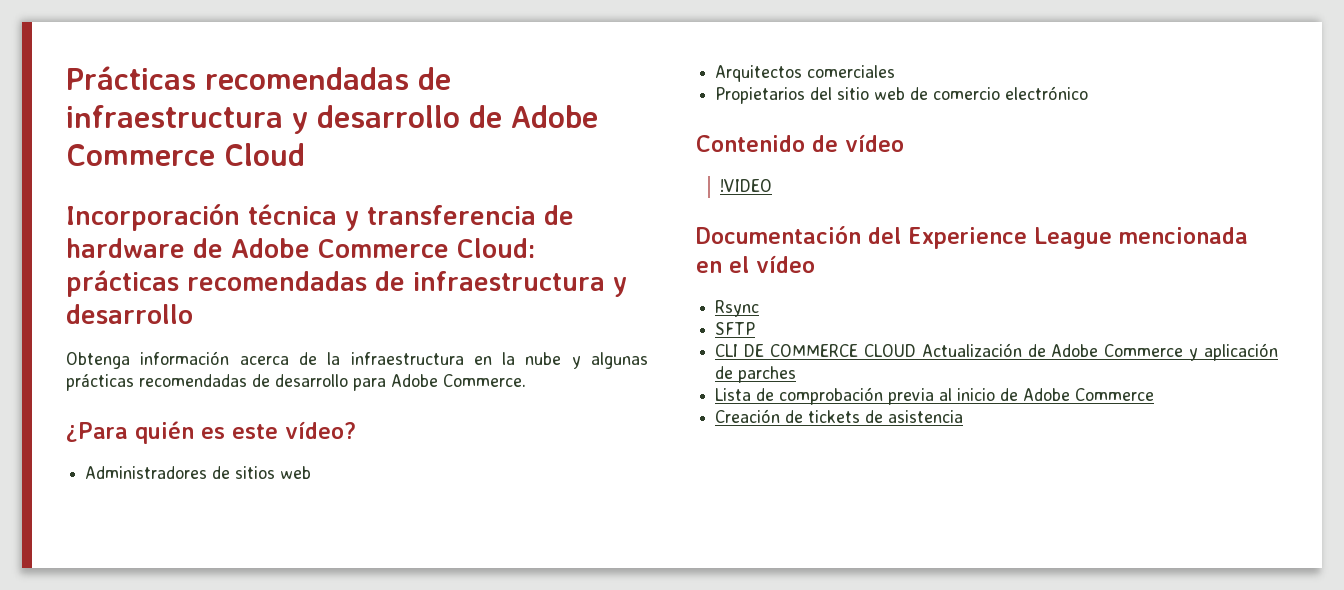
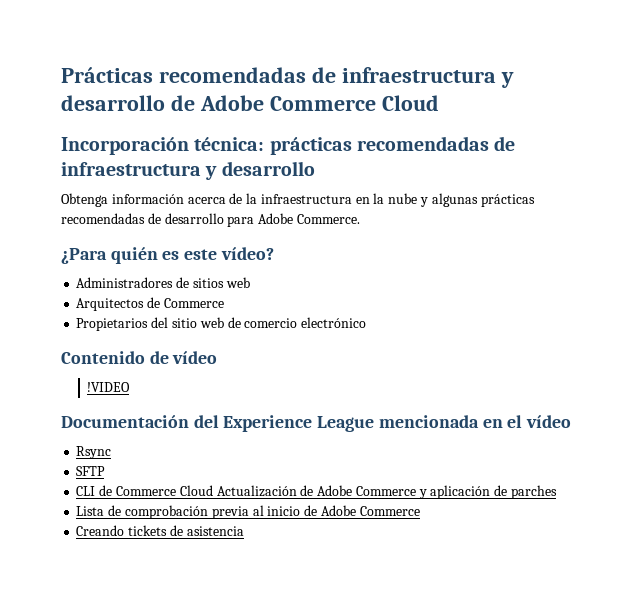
[248,204,574,231] [66,238,535,258] técnica y transferencia de hardware de Adobe Commerce Cloud: -> [194,137,265,151] técnica:
[807,65,896,78] comerciales -> [147,297,224,308] de Commerce
[744,344,916,357] DE COMMERCE CLOUD -> [99,485,213,496] de Commerce Cloud
[715,409,804,423] Creación de -> [76,525,125,536] Creando

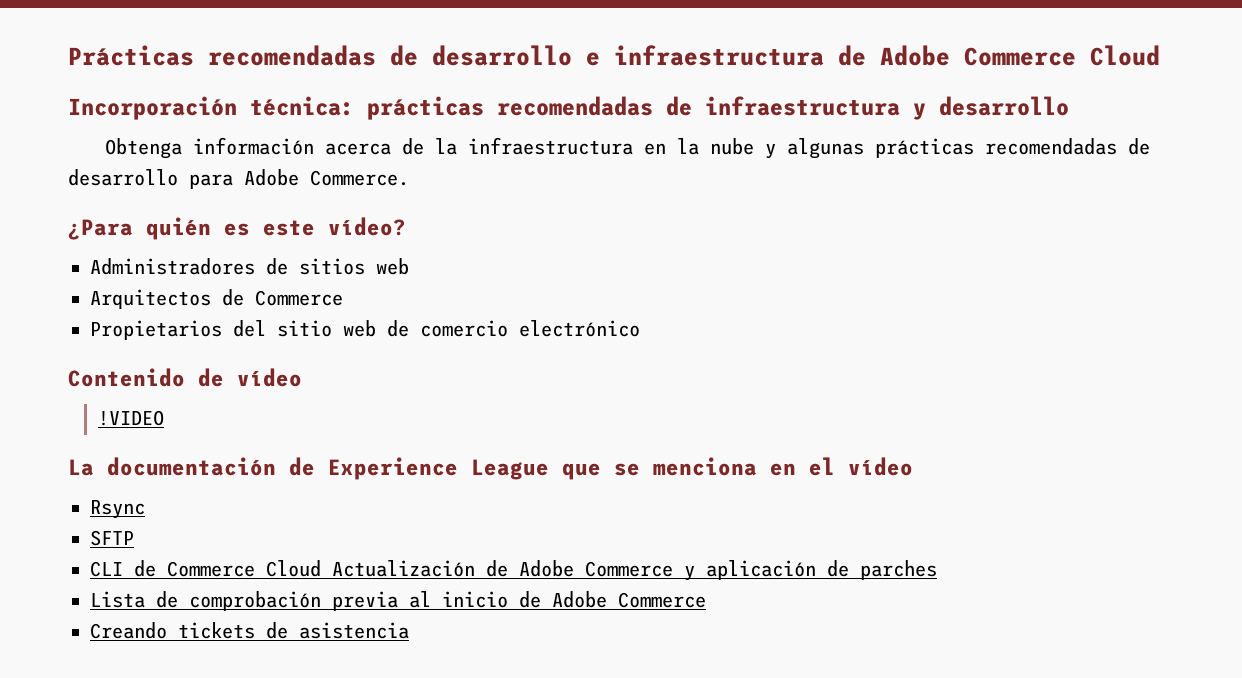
[341,67,514,88] [61,95,165,111] infraestructura y desarrollo -> [432,45,824,66] desarrollo e infraestructura
[61,415,479,432] Documentación del Experience League mencionada -> [68,457,757,480] La documentación de Experience League que se menciona

